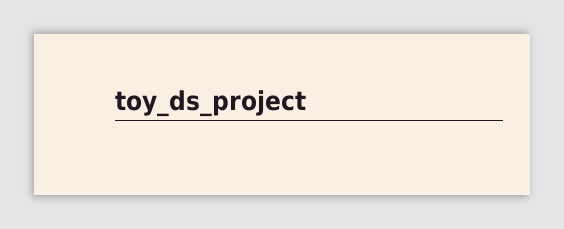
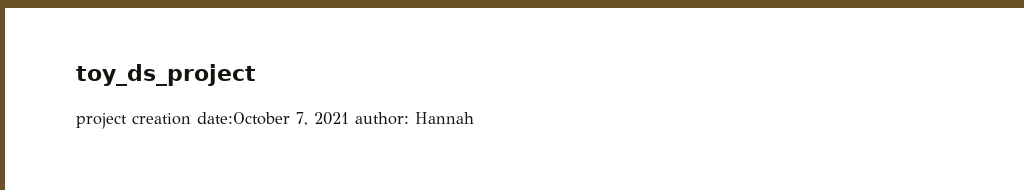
(306, 103) none -> [76,112,474,129] // project creation date:October 7, 2021 author: Hannah

